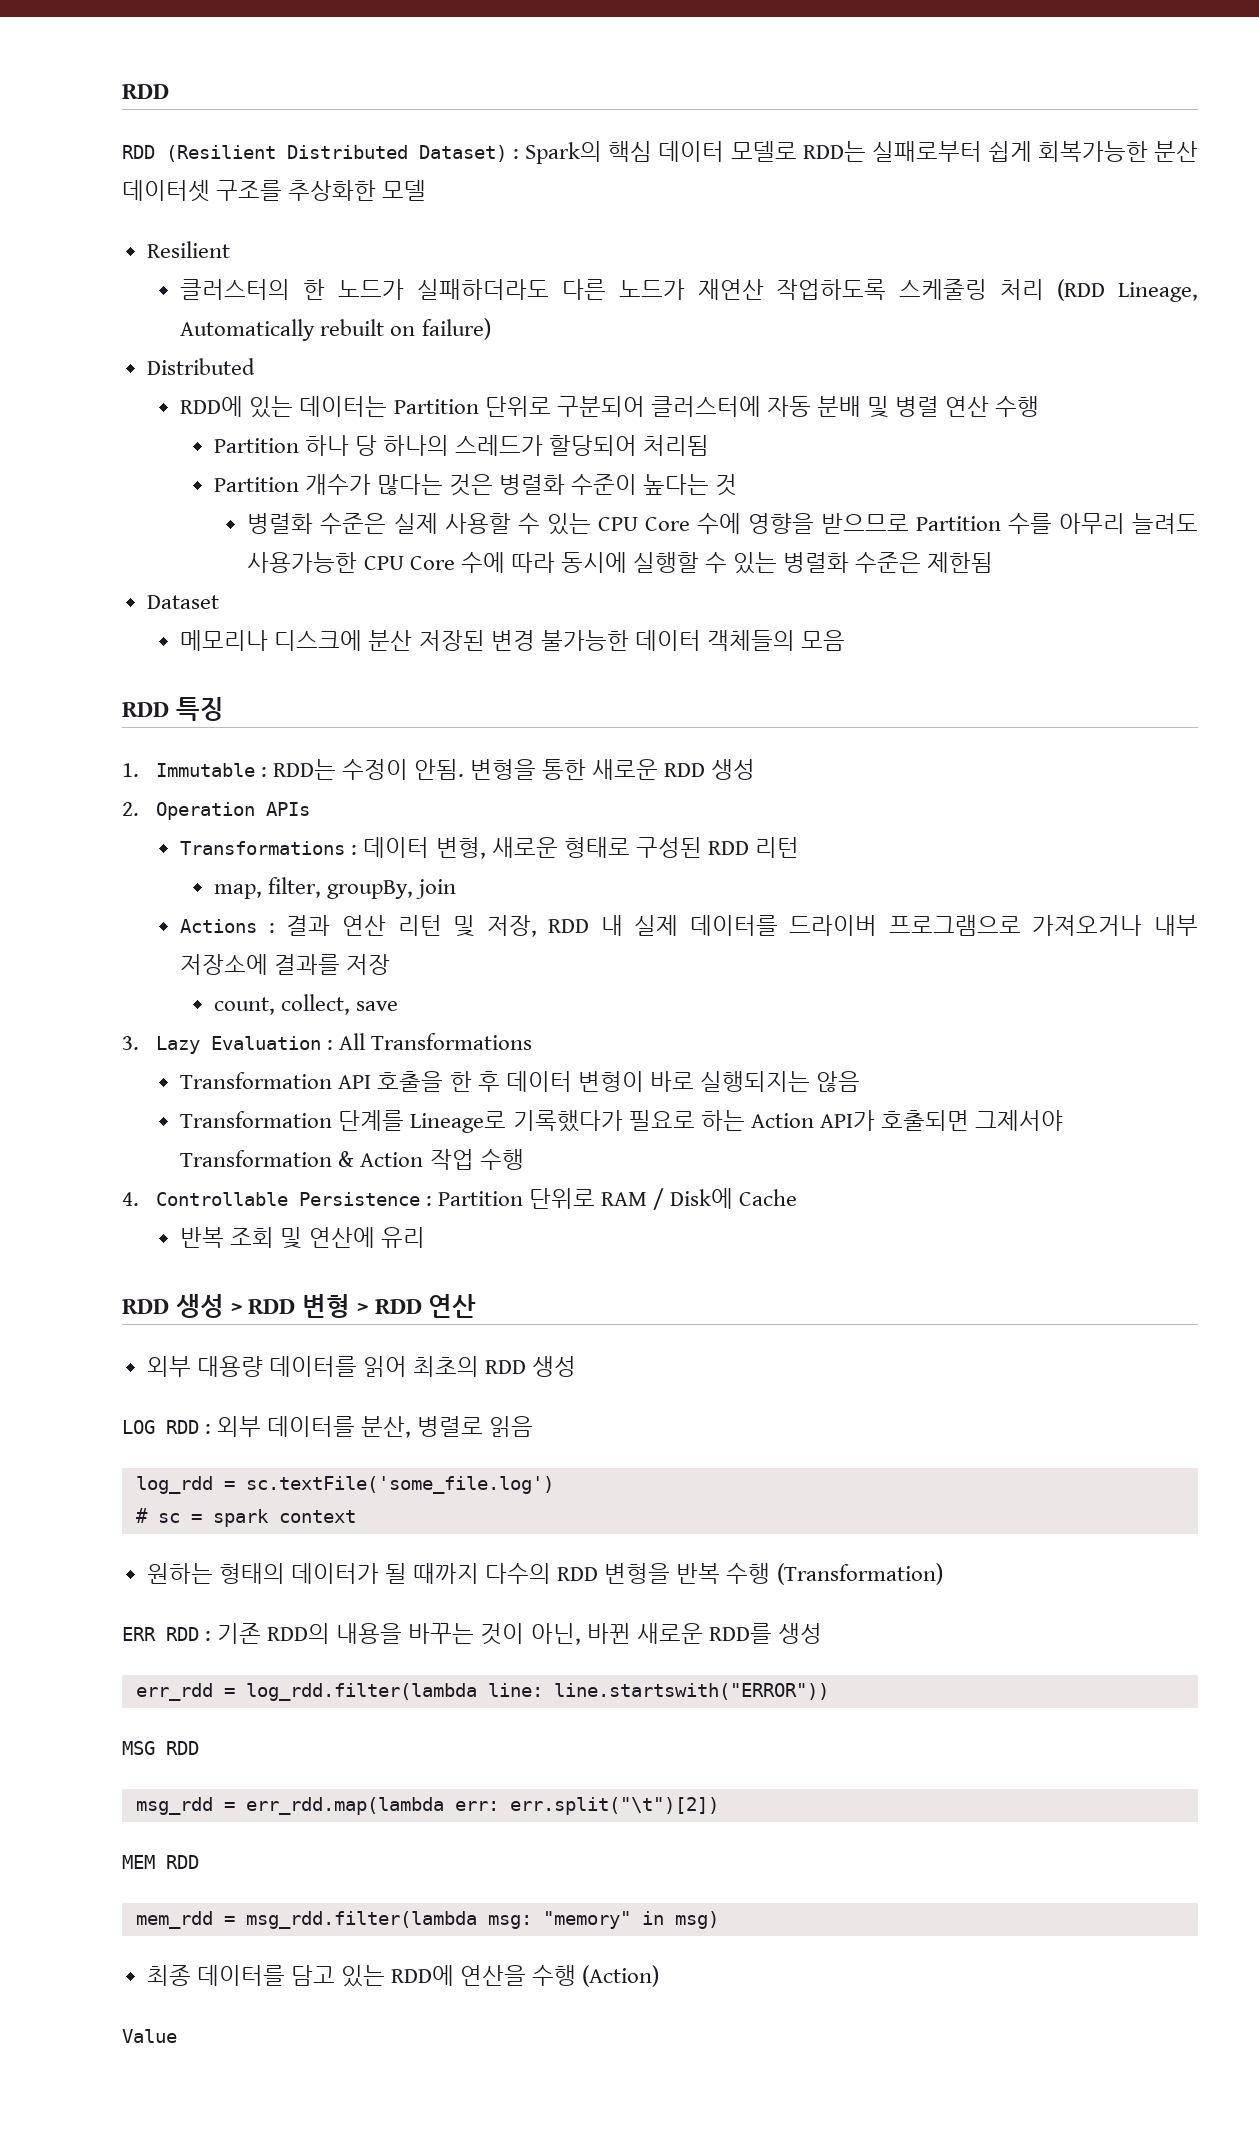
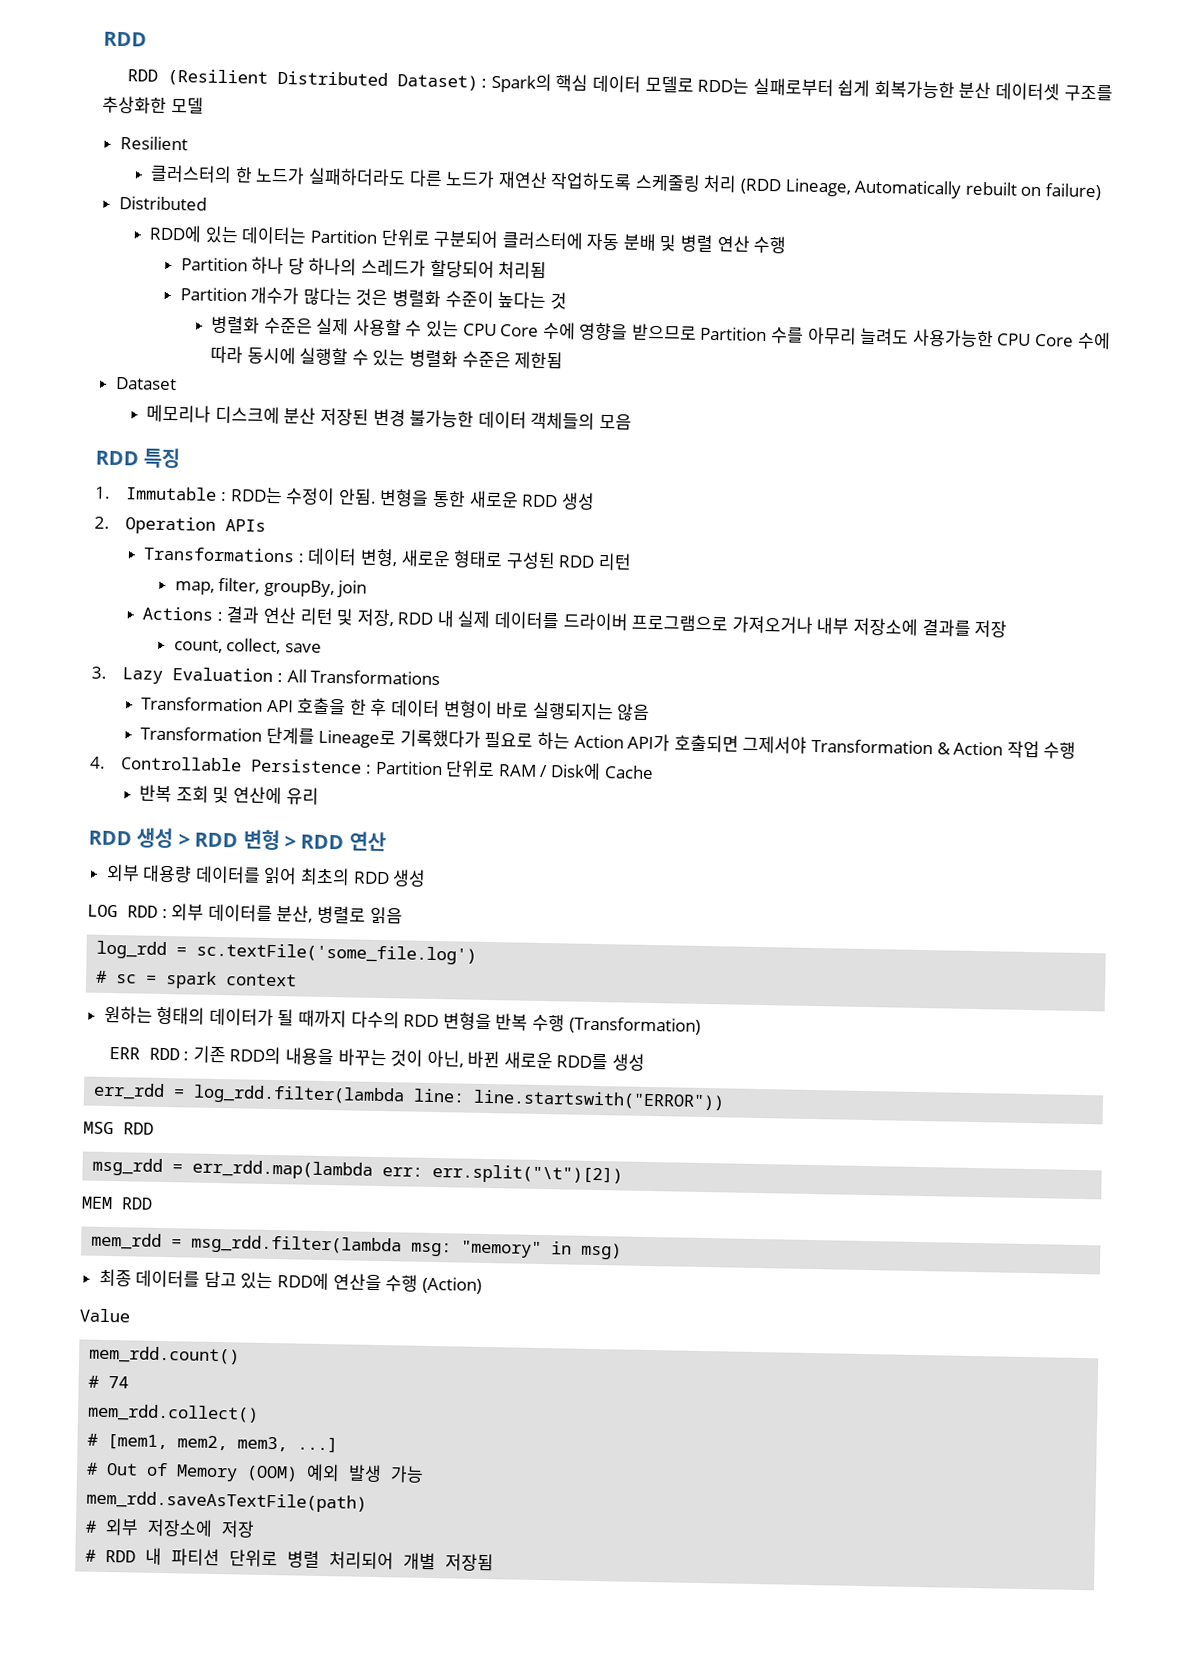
(177, 2036) none -> [89,1345,241,1365] [88,1375,130,1389] [87,1403,260,1423] [87,1433,339,1453] [86,1462,425,1483] [86,1490,368,1513] [85,1518,256,1538] [85,1547,495,1572] // mem_rdd.count() // # 74 // mem_rdd.collect() // # [mem1, mem2, mem3, ...] // # Out of Memory (OOM) 예외 발생 가능 // mem_rdd.saveAsTextFile(path) // # 외부 저장소에 저장 // # RDD 내 파티션 단위로 병렬 처리되어 개별 저장됨

